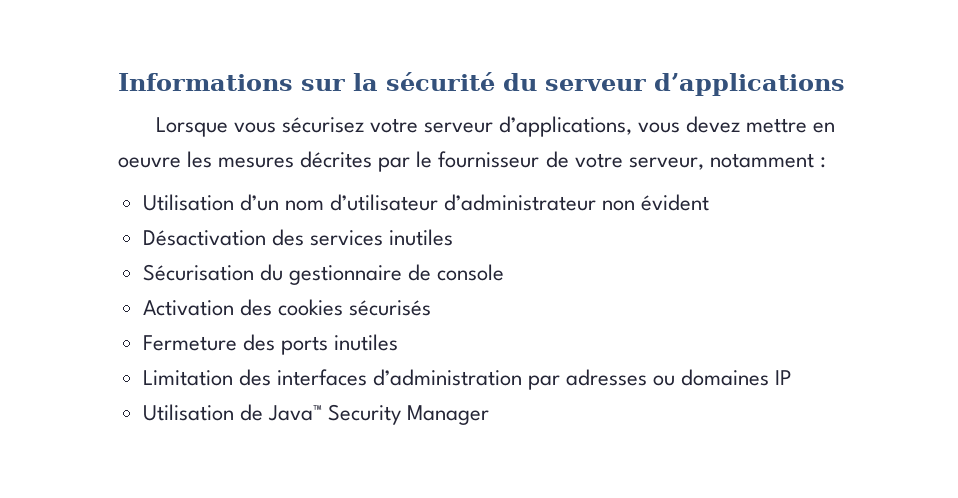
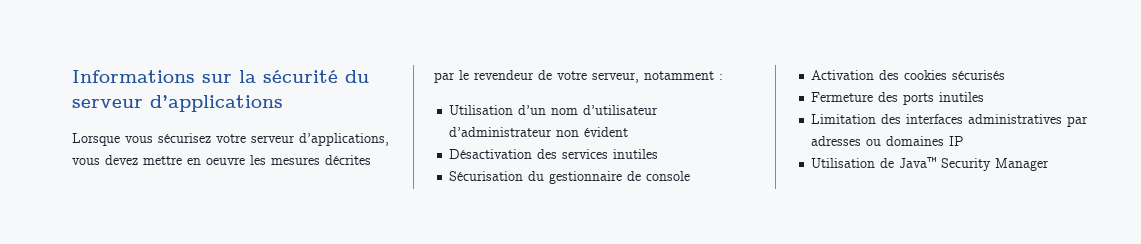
[438,151,540,168] fournisseur -> [474,70,534,80] revendeur
[372,369,522,386] d’administration -> [968,114,1063,124] administratives

